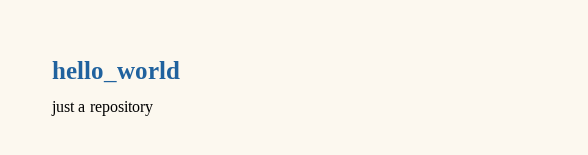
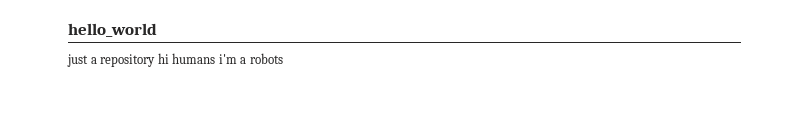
(153, 108) none -> [157,53,283,64] hi humans i'm a robots

